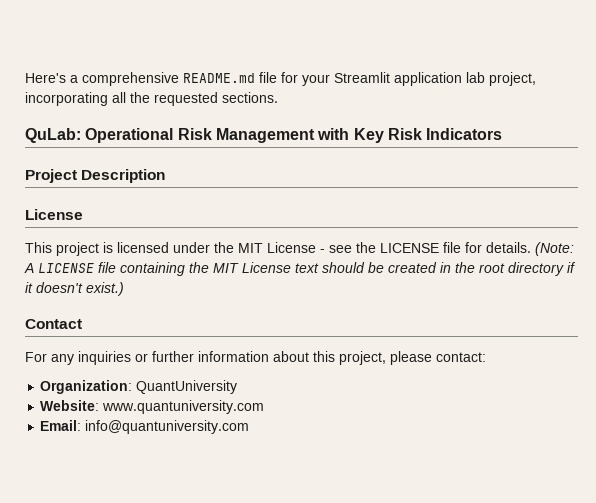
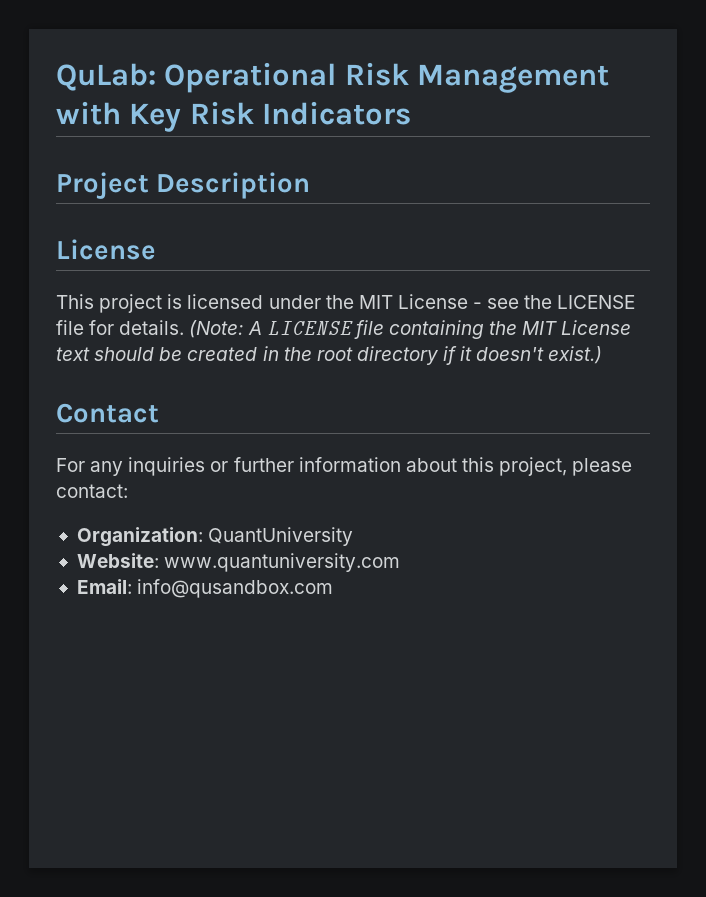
[25,72,536,86] [25,92,278,106] Here's a comprehensive README.md file for your Streamlit application lab project, incorporating all the requested sections. // -> (56, 77) none
[85,420,250,434] info@quantuniversity.com -> [137,579,334,598] info@qusandbox.com

